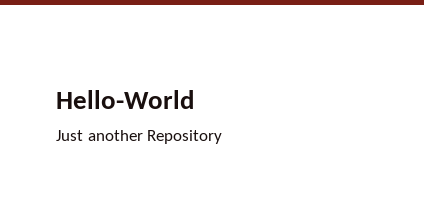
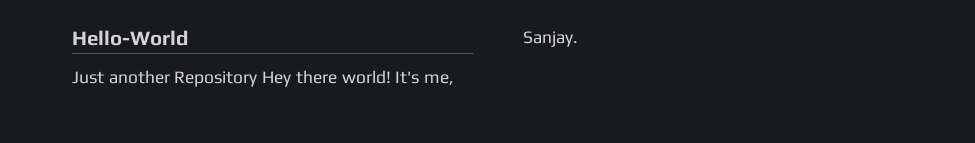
(223, 137) none -> [262,70,454,87] [523,31,577,47] Hey there world! It's me, Sanjay.

